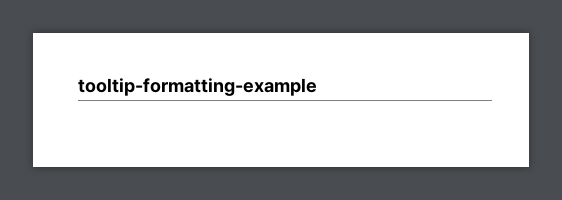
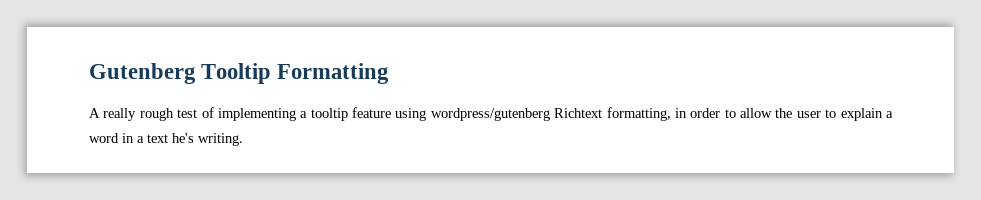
[78,78,317,96] tooltip-formatting-example -> [89,63,390,84] [89,107,894,121] [89,133,243,146] Gutenberg Tooltip Formatting // A really rough test of implementing a tooltip feature using wordpress/gutenberg Richtext formatting, in order to allow the user to explain a word in a text he's writing.

